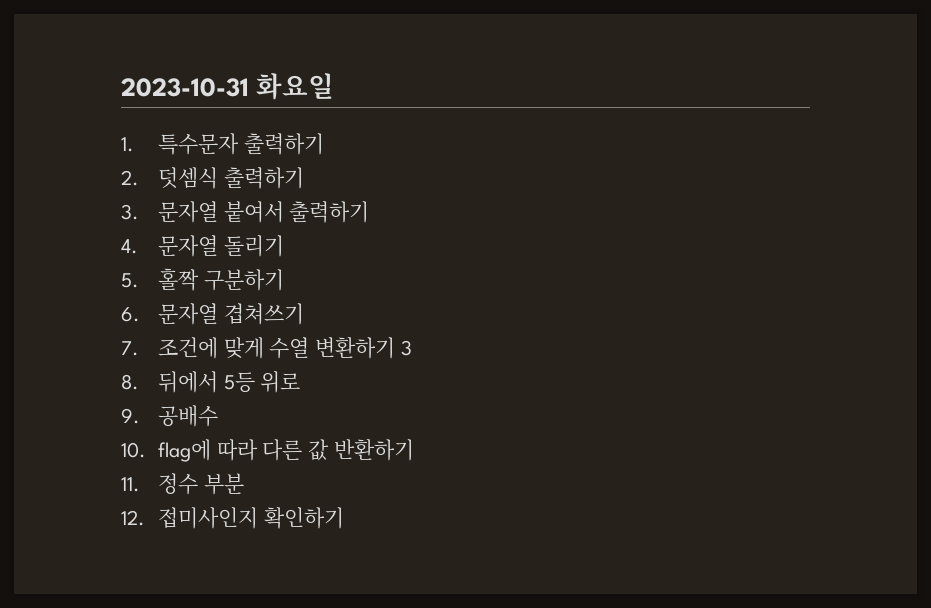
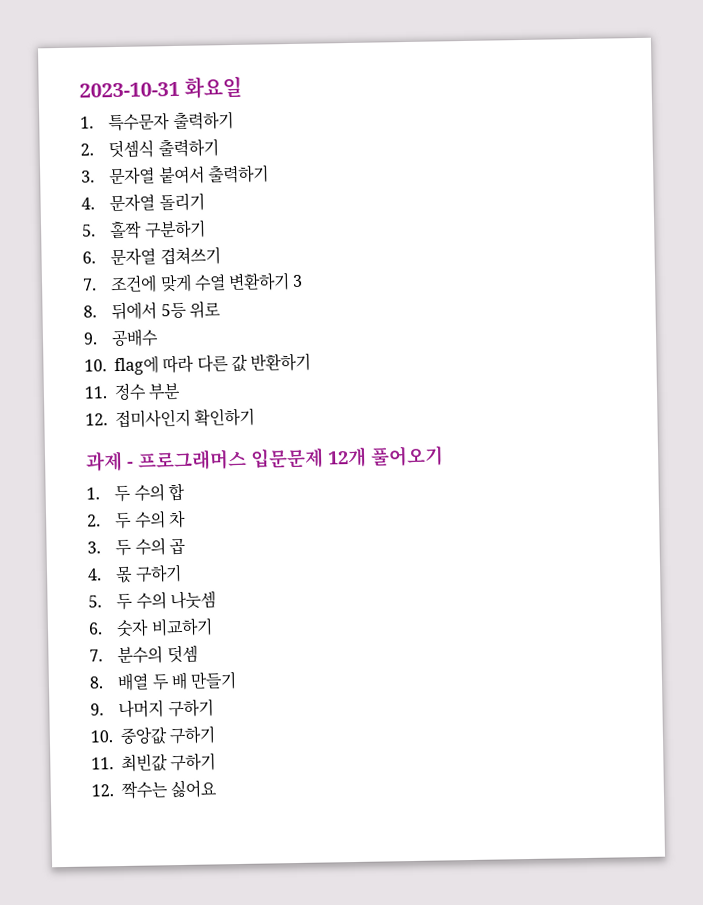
(344, 518) none -> [85,445,444,472] [86,482,185,503] [87,509,186,530] [87,537,186,557] [87,563,182,584] [88,590,216,611] [88,617,213,638] [89,644,198,665] [89,671,238,692] [90,698,214,719] [90,725,217,746] [91,752,217,773] [91,779,218,800] // 과제 - 프로그래머스 입문문제 12개 풀어오기 // 1. 두 수의 합 // 2. 두 수의 차 // 3. 두 수의 곱 // 4. 몫 구하기 // 5. 두 수의 나눗셈 // 6. 숫자 비교하기 // 7. 분수의 덧셈 // 8. 배열 두 배 만들기 // 9. 나머지 구하기 // 10. 중앙값 구하기 // 11. 최빈값 구하기 // 12. 짝수는 싫어요

